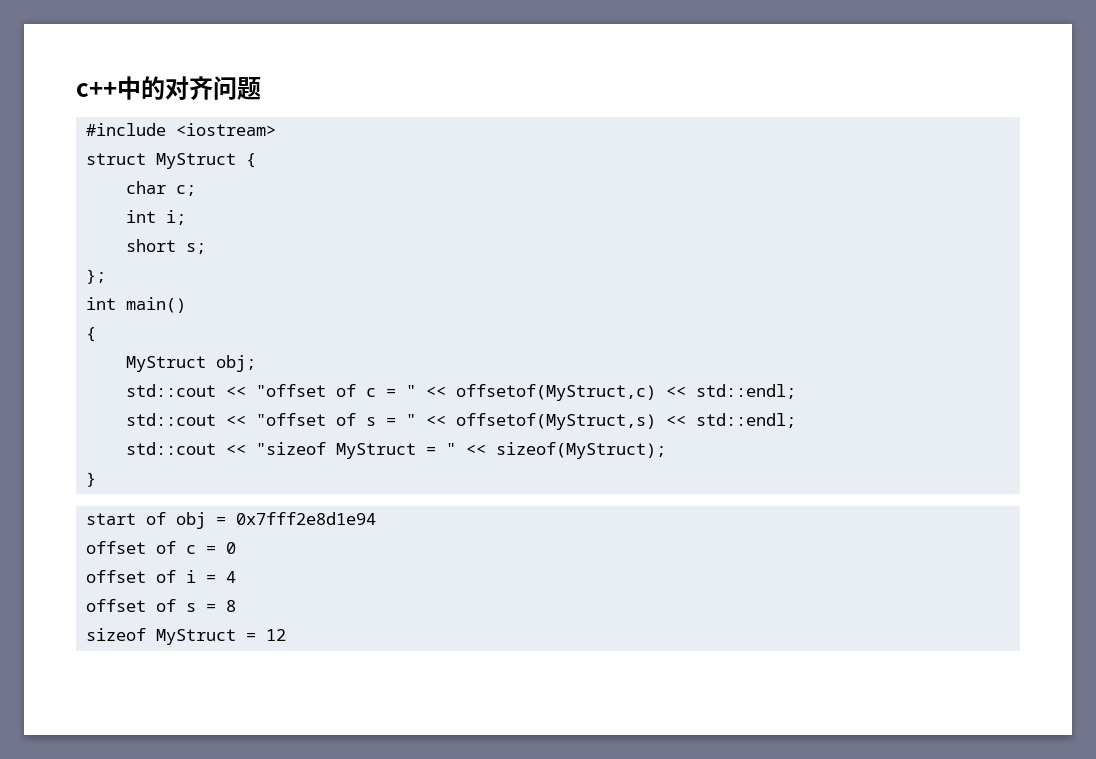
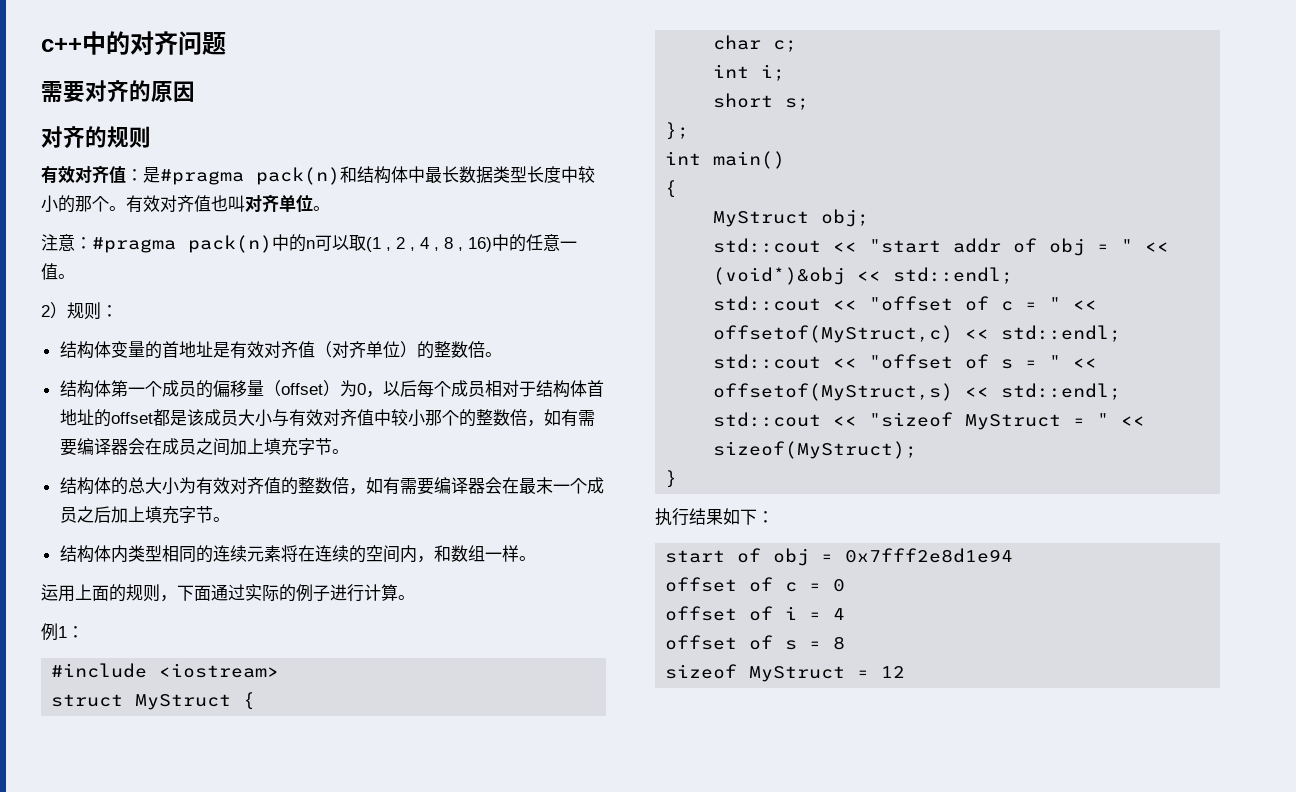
(261, 88) none -> [41,80,195,103] [41,126,151,149] [41,165,595,185] [41,194,330,213] [41,234,577,253] [41,263,75,280] [41,302,118,320] [59,341,502,359] [59,380,604,398] [59,409,595,427] [59,438,349,456] [59,477,604,495] [59,506,230,524] [59,545,536,563] [41,584,415,602] [41,623,84,641] // 需要对齐的原因 // 对齐的规则 // 有效对齐值：是#pragma pack(n)和结构体中最长数据类型长度中较小的那个。有效对齐值也叫对齐单位。 // 注意：#pragma pack(n)中的n可以取(1 , 2 , 4 , 8 , 16)中的任意一值。 // 2）规则： // 结构体变量的首地址是有效对齐值（对齐单位）的整数倍。 // 结构体第一个成员的偏移量（offset）为0，以后每个成员相对于结构体首地址的offset都是该成员大小与有效对齐值中较小那个的整数倍，如有需要编译器会在成员之间加上填充字节。 // 结构体的总大小为有效对齐值的整数倍，如有需要编译器会在最末一个成员之后加上填充字节。 // 结构体内类型相同的连续元素将在连续的空间内，和数组一样。 // 运用上面的规则，下面通过实际的例子进行计算。 // 例1：
(257, 363) none -> [713,238,1170,256] [713,267,1014,285] // std::cout << "start addr of obj = " << (void*)&obj << std::endl;
(97, 479) none -> [655,508,774,526] // 执行结果如下：

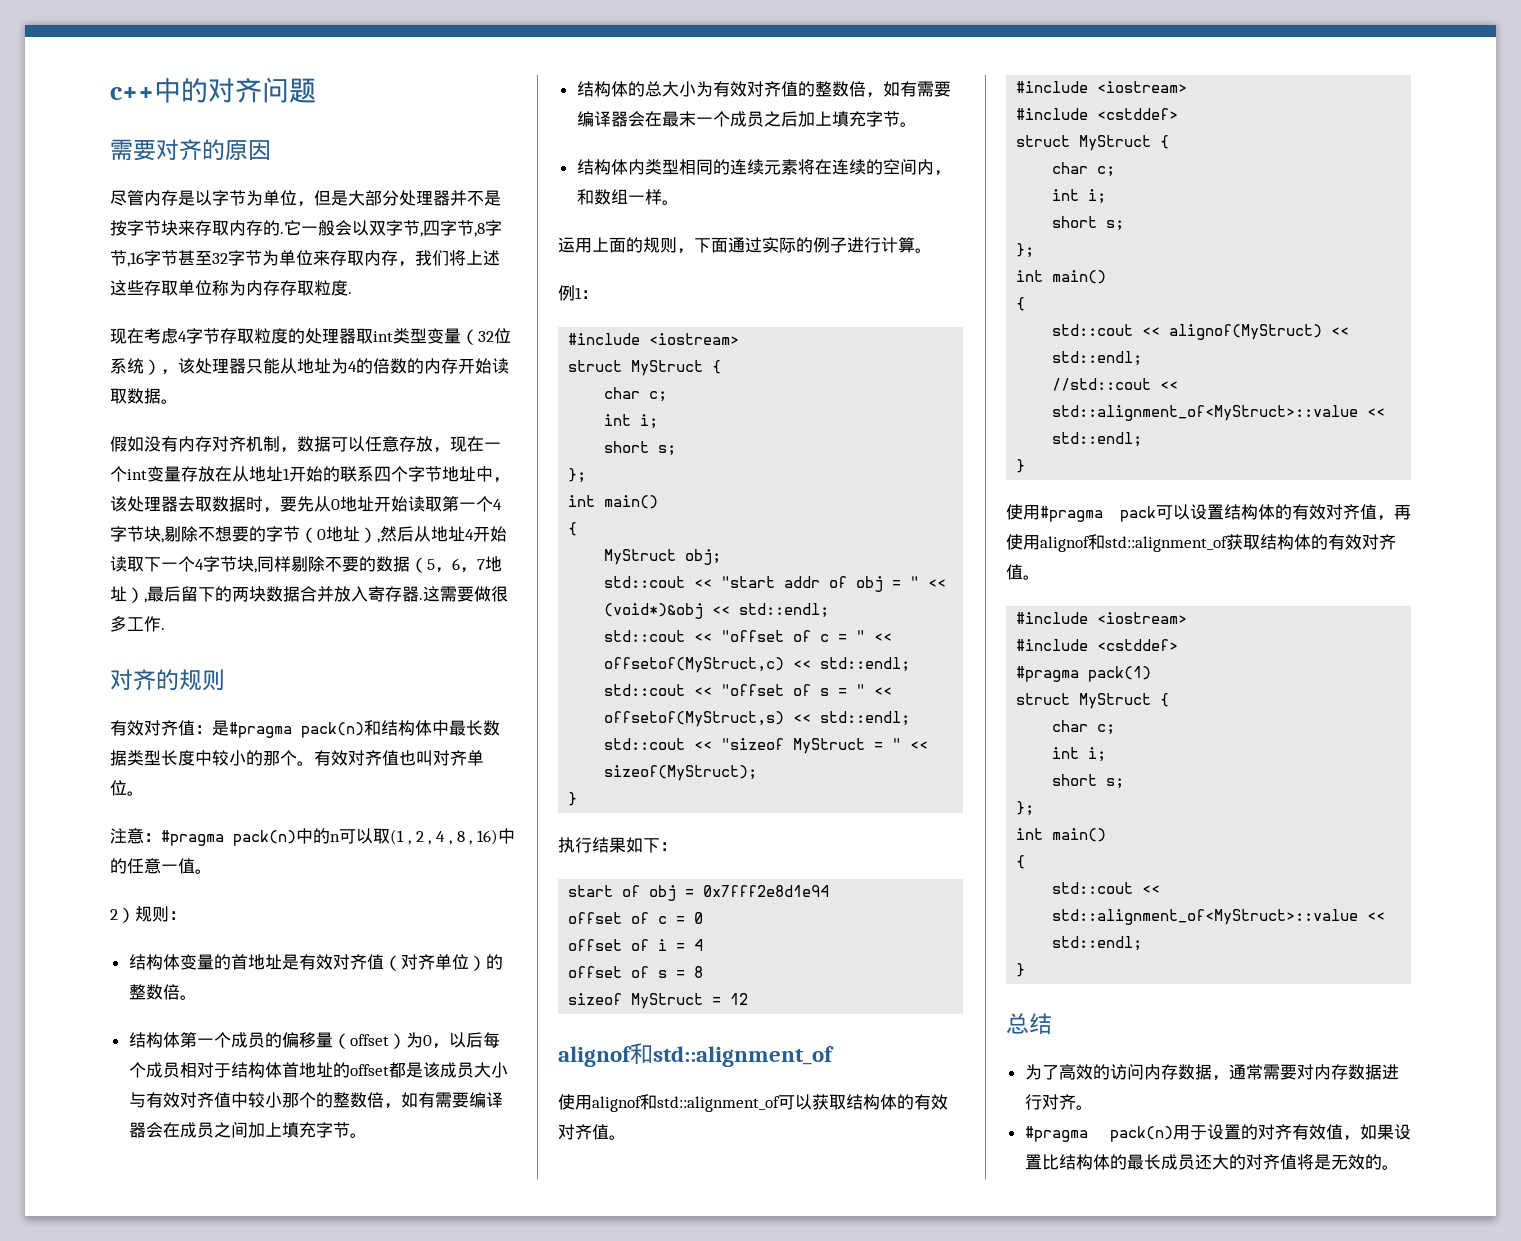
(195, 91) none -> [110,190,501,207] [110,220,502,237] [110,250,500,267] [110,280,352,296] [110,328,511,345] [110,358,509,375] [110,388,178,404] [110,436,501,453] [110,466,510,483] [110,496,502,513] [110,526,507,543] [110,556,502,573] [110,586,508,603] [110,616,165,632] // 尽管内存是以字节为单位，但是大部分处理器并不是按字节块来存取内存的.它一般会以双字节,四字节,8字节,16字节甚至32字节为单位来存取内存，我们将上述这些存取单位称为内存存取粒度. // 现在考虑4字节存取粒度的处理器取int类型变量（32位系统），该处理器只能从地址为4的倍数的内存开始读取数据。 // 假如没有内存对齐机制，数据可以任意存放，现在一个int变量存放在从地址1开始的联系四个字节地址中，该处理器去取数据时，要先从0地址开始读取第一个4字节块,剔除不想要的字节（0地址）,然后从地址4开始读取下一个4字节块,同样剔除不要的数据（5，6，7地址）,最后留下的两块数据合并放入寄存器.这需要做很多工作.
(906, 672) none -> [558,1043,834,1067] [558,1094,948,1112] [558,1124,626,1140] [1016,81,1188,93] [1016,108,1179,120] [1016,135,1170,151] [1052,162,1116,177] [1052,189,1107,204] [1052,216,1125,231] [1016,243,1035,258] [1016,270,1107,284] [1016,297,1026,311] [1052,324,1350,340] [1052,351,1143,366] [1052,378,1179,391] [1052,405,1386,421] [1052,432,1143,447] [1016,459,1026,473] [1006,504,1411,522] [1006,534,1396,552] [1006,564,1040,580] [1016,612,1188,624] [1016,639,1179,651] [1016,666,1152,682] [1016,693,1170,709] [1052,720,1116,735] [1052,747,1107,762] [1052,774,1125,789] [1016,801,1035,816] [1016,828,1107,842] [1016,855,1026,869] [1052,882,1161,894] [1052,909,1386,925] [1052,936,1143,951] [1016,963,1026,977] [1006,1013,1052,1035] [1024,1064,1399,1081] [1024,1094,1093,1110] [1024,1124,1411,1142] [1024,1154,1399,1170] // alignof和std::alignment_of // 使用alignof和std::alignment_of可以获取结构体的有效对齐值。 // #include <iostream> // #include <cstddef> // struct MyStruct { // char c; // int i; // short s; // }; // int main() // { // std::cout << alignof(MyStruct) << std::endl; // //std::cout << std::alignment_of<MyStruct>::value << std::endl; // } // 使用#pragma pack可以设置结构体的有效对齐值，再使用alignof和std::alignment_of获取结构体的有效对齐值。 // #include <iostream> // #include <cstddef> // #pragma pack(1) // struct MyStruct { // char c; // int i; // short s; // }; // int main() // { // std::cout << std::alignment_of<MyStruct>::value << std::endl; // } // 总结 // 为了高效的访问内存数据，通常需要对内存数据进行对齐。 // #pragma pack(n)用于设置的对齐有效值，如果设置比结构体的最长成员还大的对齐值将是无效的。

